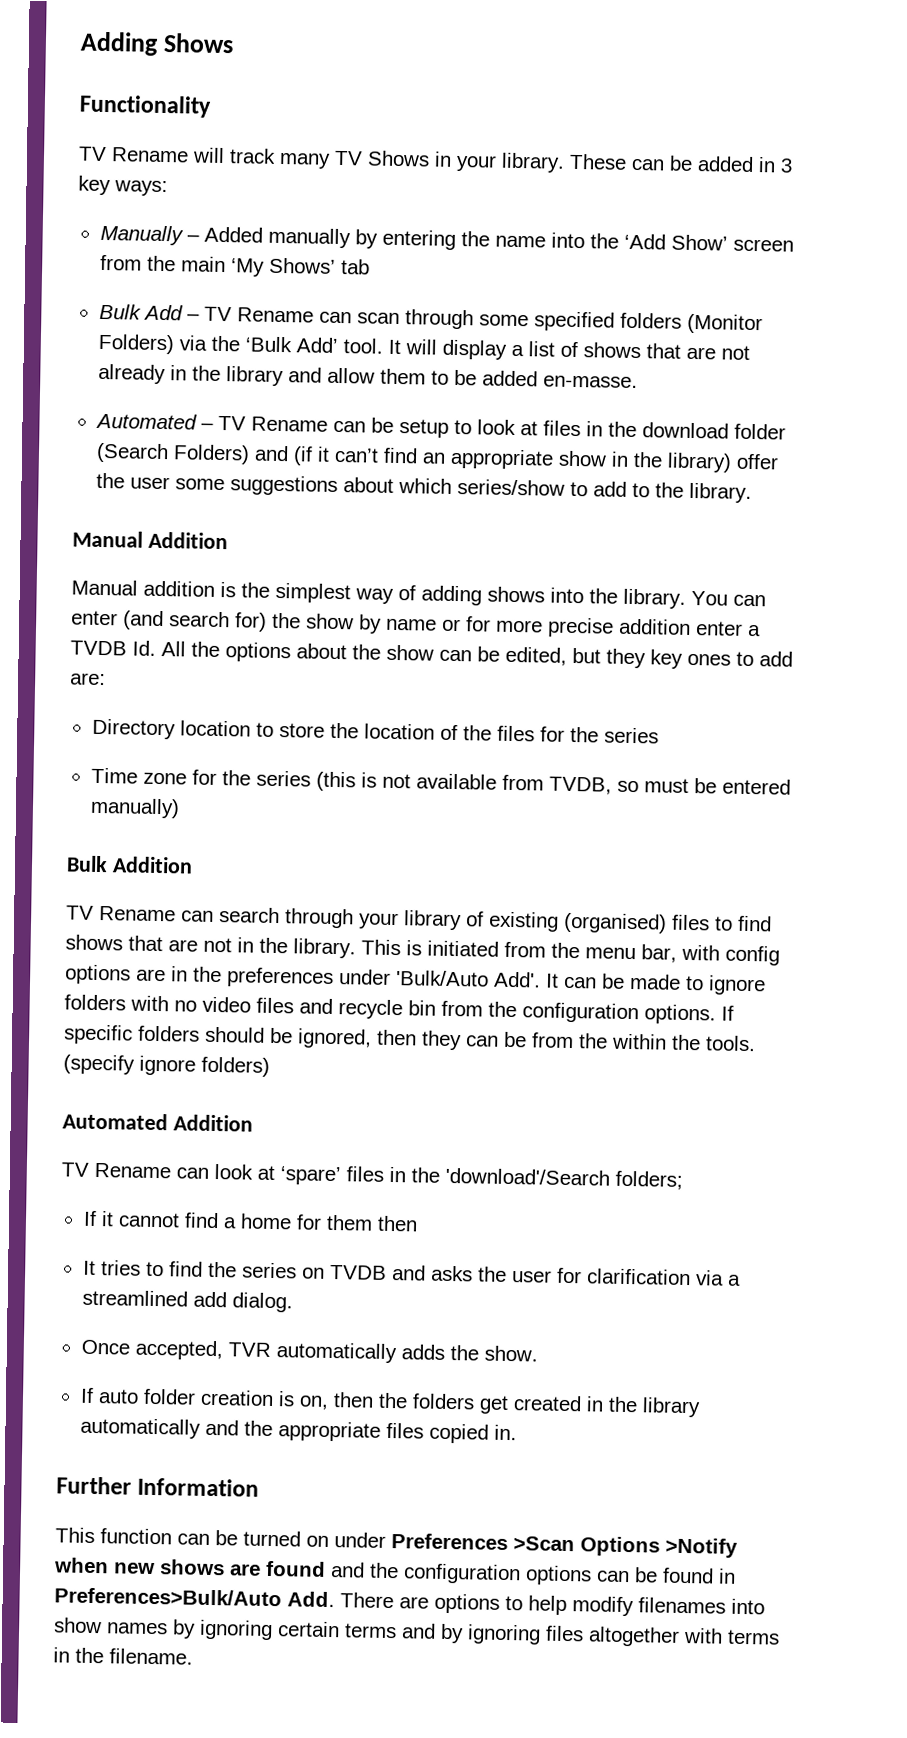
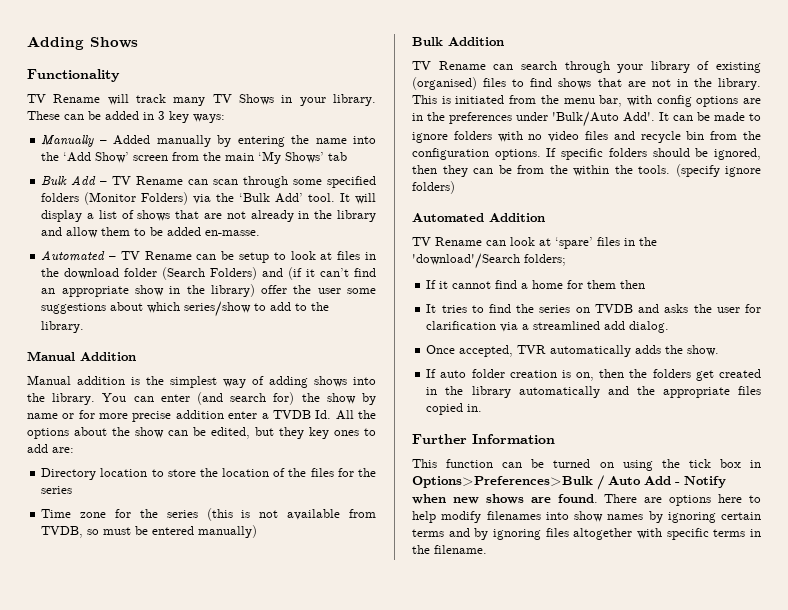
[334,1532,738,1558] [54,1557,736,1586] [54,1587,335,1608] under Preferences >Scan Options >Notify when new shows are found and the configuration options can be found in Preferences>Bulk/Auto Add. -> [622,459,761,471] [412,475,726,490] [412,494,598,504] using the tick box in Options>Preferences>Bulk / Auto Add - Notify when new shows are found.
(500, 1603) none -> [718,494,743,503] here
(723, 1636) none -> [666,528,709,540] specific

